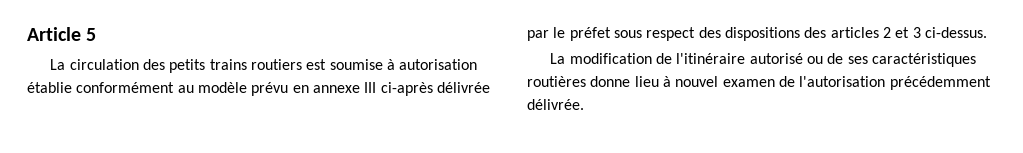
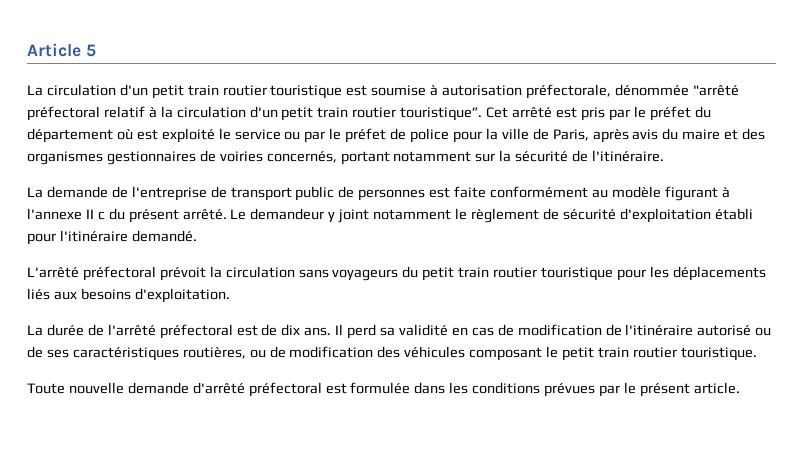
[142,59,478,73] [27,82,490,96] [527,27,987,41] [550,53,566,64] des petits trains routiers est soumise à autorisation établie conformément au modèle prévu en annexe III ci-après délivrée par le préfet sous respect des dispositions des articles 2 et 3 ci-dessus. // La -> [119,84,739,99] [27,106,711,121] [27,128,766,143] [27,150,665,165] [27,186,730,201] [27,208,753,223] [27,230,197,245] [27,266,766,281] [27,288,230,303] [27,324,514,339] d'un petit train routier touristique est soumise à autorisation préfectorale, dénommée "arrêté préfectoral relatif à la circulation d'un petit train routier touristique”. Cet arrêté est pris par le préfet du département où est exploité le service ou par le préfet de police pour la ville de Paris, après avis du maire et des organismes gestionnaires de voiries concernés, portant notamment sur la sécurité de l'itinéraire. // La demande de l'entreprise de transport public de personnes est faite conformément au modèle figurant à l'annexe II c du présent arrêté. Le demandeur y joint notamment le règlement de sécurité d'exploitation établi pour l'itinéraire demandé. // L'arrêté préfectoral prévoit la circulation sans voyageurs du petit train routier touristique pour les déplacements liés aux besoins d'exploitation. // La durée de l'arrêté préfectoral est de dix ans. Il perd sa validité en cas de
[527,76,991,90] [527,99,584,110] routières donne lieu à nouvel examen de l'autorisation précédemment délivrée. -> [182,346,757,361] [27,382,740,397] routières, ou de modification des véhicules composant le petit train routier touristique. // Toute nouvelle demande d'arrêté préfectoral est formulée dans les conditions prévues par le présent article.

